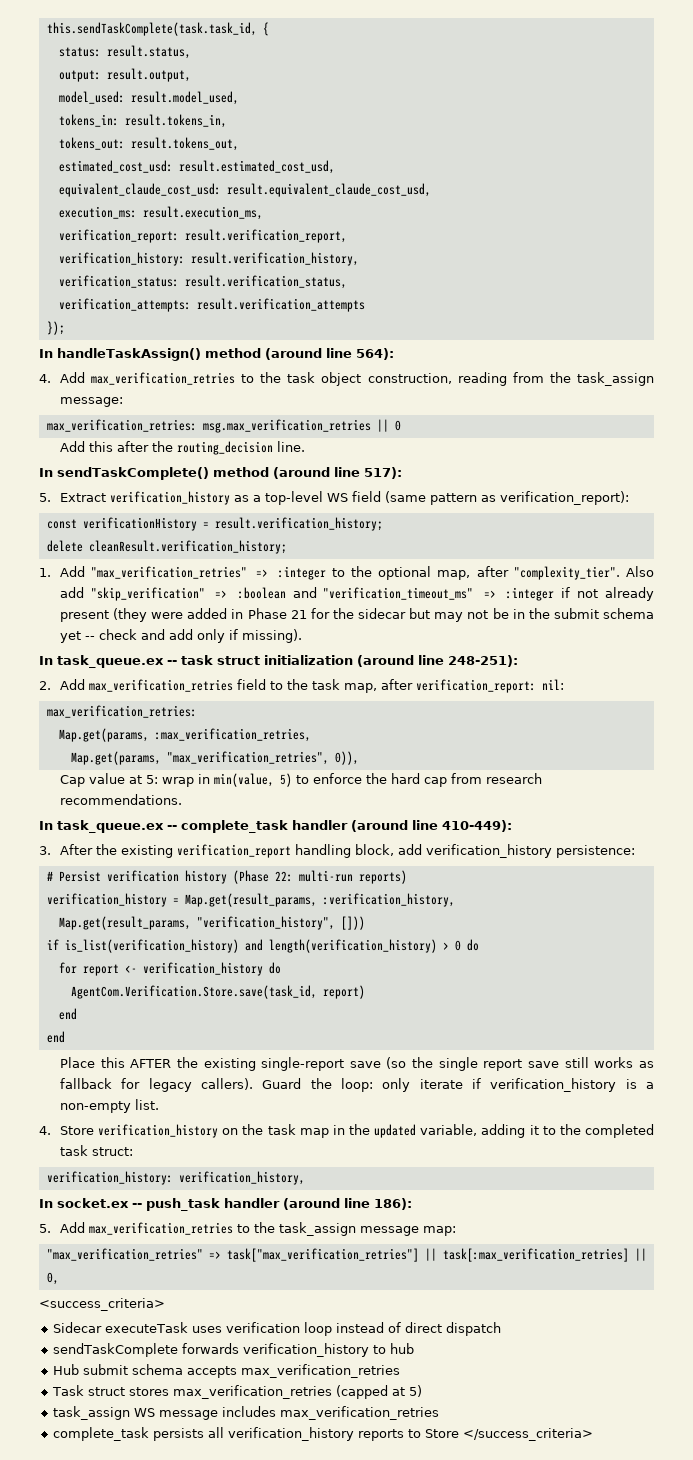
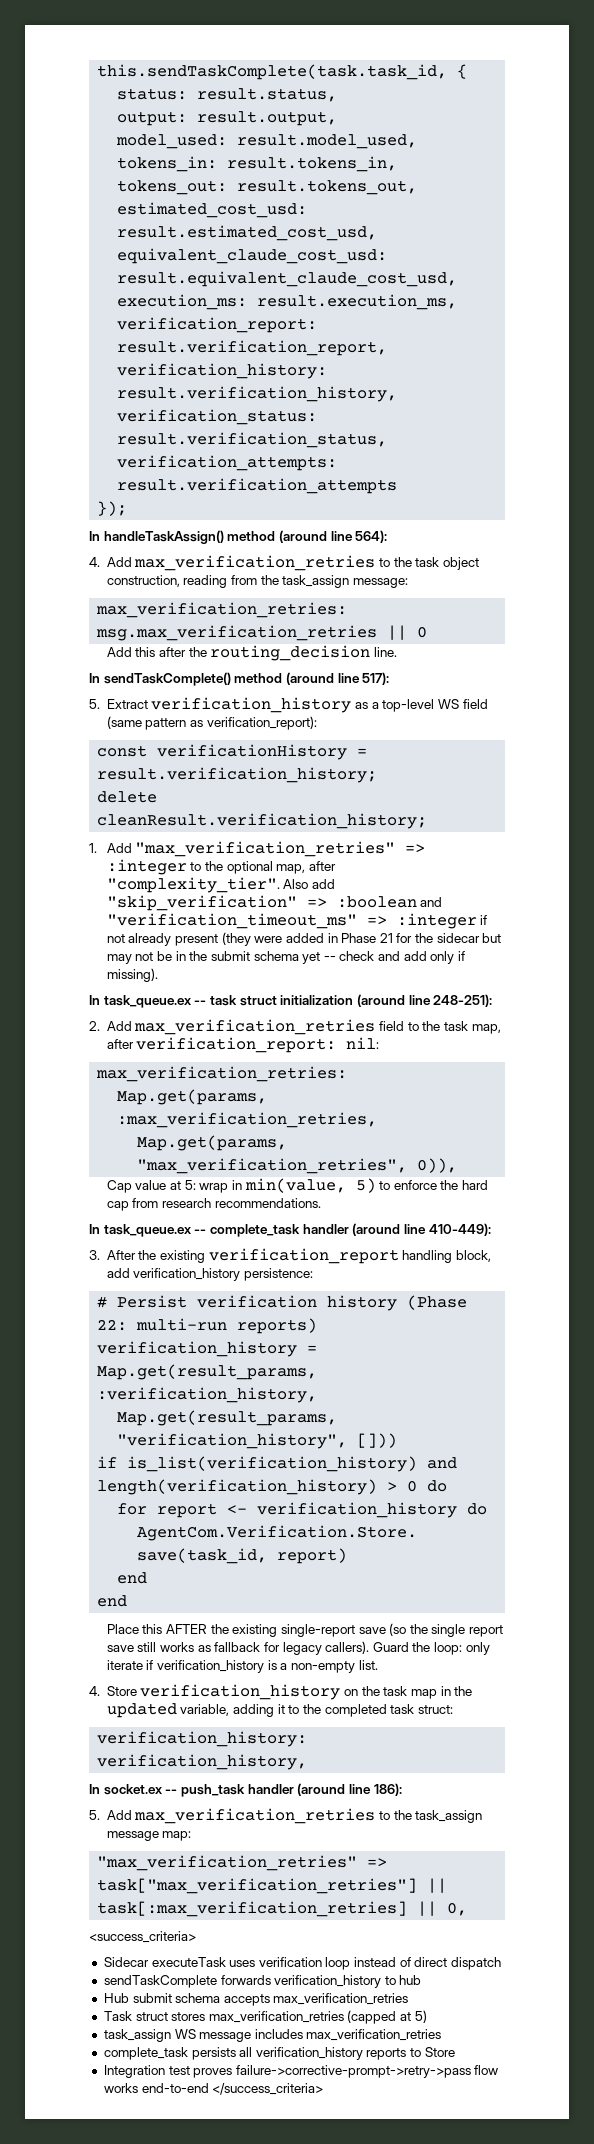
(459, 1433) none -> [103,2065,499,2078] [103,2083,209,2093] // Integration test proves failure->corrective-prompt->retry->pass flow works end-to-end

